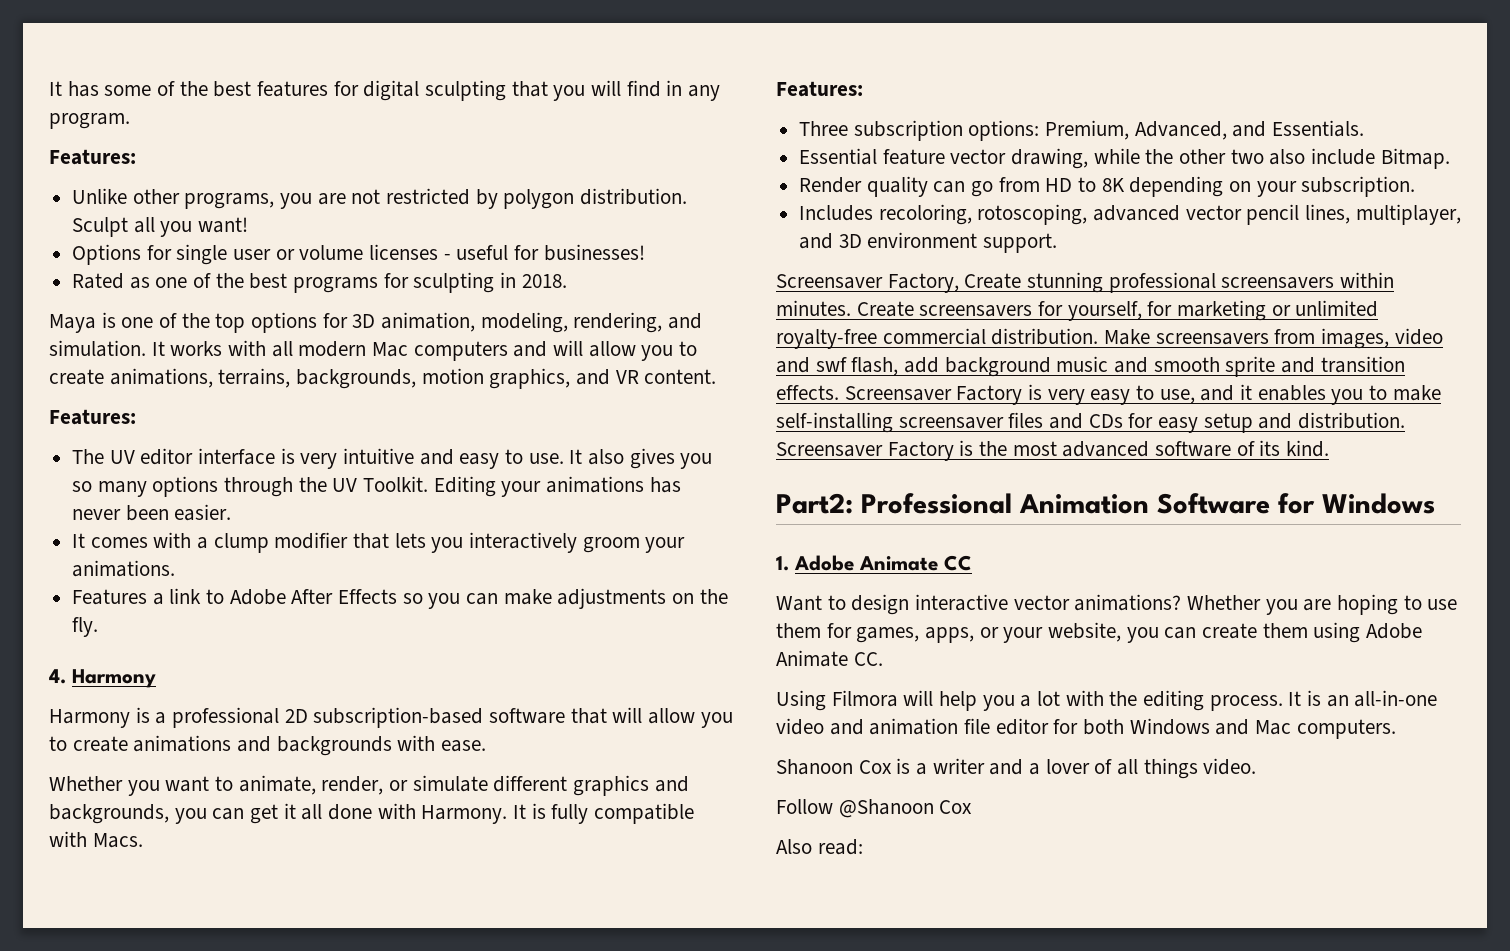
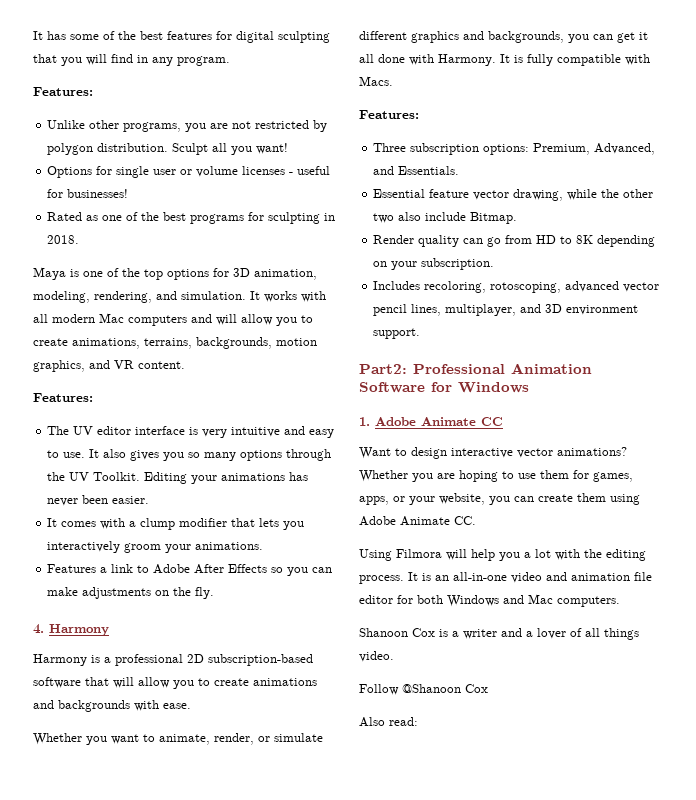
[776,272,1395,293] [776,300,1379,321] [776,328,1443,349] [776,356,1405,377] [776,384,1441,405] [776,412,1406,433] [776,440,1330,461] // Screensaver Factory, Create stunning professional screensavers within minutes. Create screensavers for yourself, for marketing or unlimited royalty-free commercial distribution. Make screensavers from images, video and swf flash, add background music and smooth sprite and transition effects. Screensaver Factory is very easy to use, and it enables you to make self-installing screensaver files and CDs for easy setup and distribution. Screensaver Factory is the most advanced software of its kind. -> (421, 333) none

